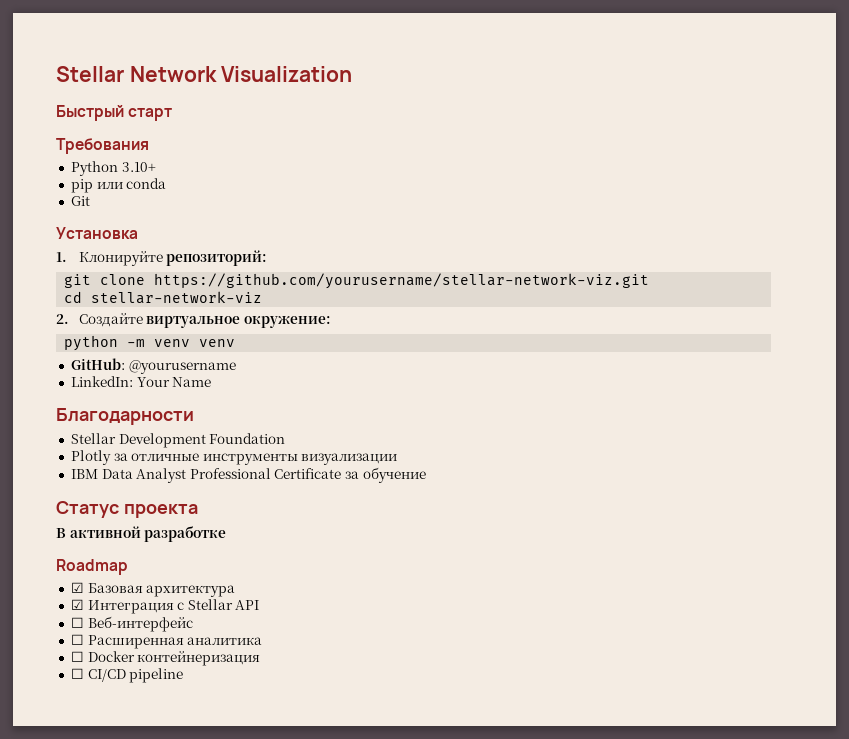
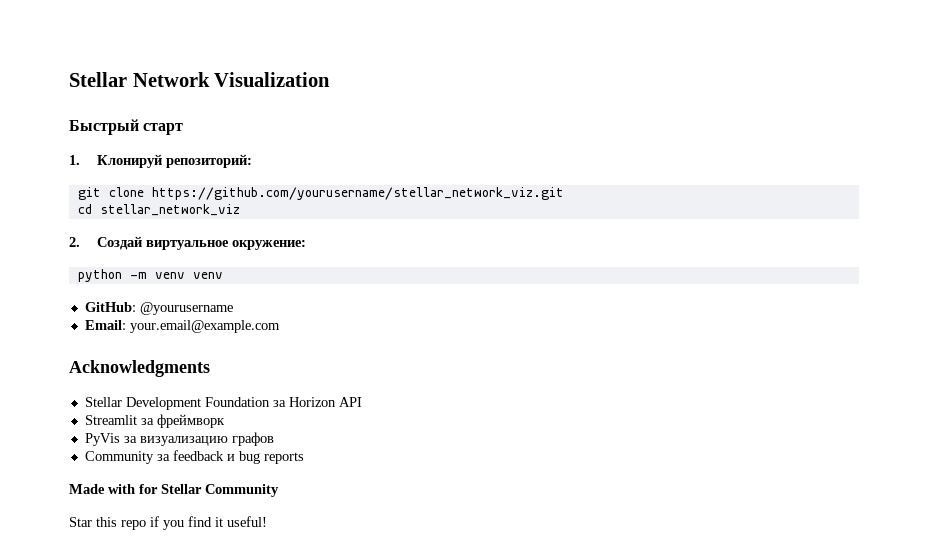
[56,138,149,154] [70,161,156,176] [70,178,167,193] [70,196,90,206] [56,227,138,239] // Требования // Python 3.10+ // pip или conda // Git // Установка -> (184, 129) none
[78,251,163,266] Клонируйте -> [96,154,162,168] Клонируй
[154,273,650,289] https://github.com/yourusername/stellar-network-viz.git -> [151,187,564,200] https://github.com/yourusername/stellar_network_viz.git
[91,291,263,304] stellar-network-viz -> [99,204,240,216] stellar_network_viz
[78,313,143,327] Создайте -> [96,236,142,250] Создай
[70,376,212,387] [56,408,194,425] LinkedIn: Your Name // Благодарности -> [84,320,280,333] [69,360,210,377] Email: your.email@example.com // Acknowledgments
[70,450,398,465] [70,467,426,483] [56,501,198,518] [56,526,227,542] [56,559,128,575] [70,582,236,597] [70,599,260,614] [70,616,193,632] [70,634,263,649] [70,651,261,666] [70,668,184,683] // Plotly за отличные инструменты визуализации // IBM Data Analyst Professional Certificate за обучение // Статус проекта // В активной разработке // Roadmap // ☑ Базовая архитектура // ☑ Интеграция с Stellar API // ☐ Веб-интерфейс // ☐ Расширенная аналитика // ☐ Docker контейнеризация // ☐ CI/CD pipeline -> [272,397,362,407] [84,414,225,428] [84,432,274,446] [84,450,304,464] [69,484,279,497] [69,516,267,530] за Horizon API // Streamlit за фреймворк // PyVis за визуализацию графов // Community за feedback и bug reports // Made with for Stellar Community // Star this repo if you find it useful!

